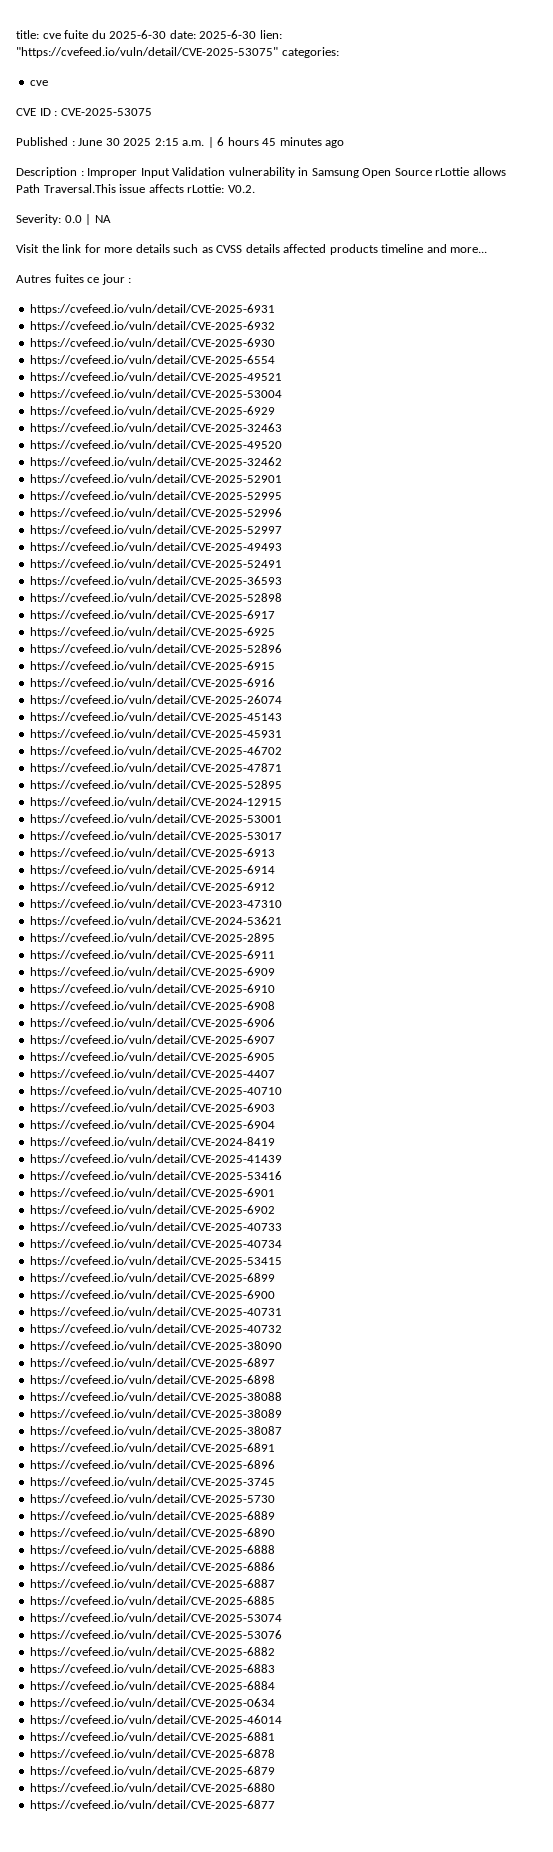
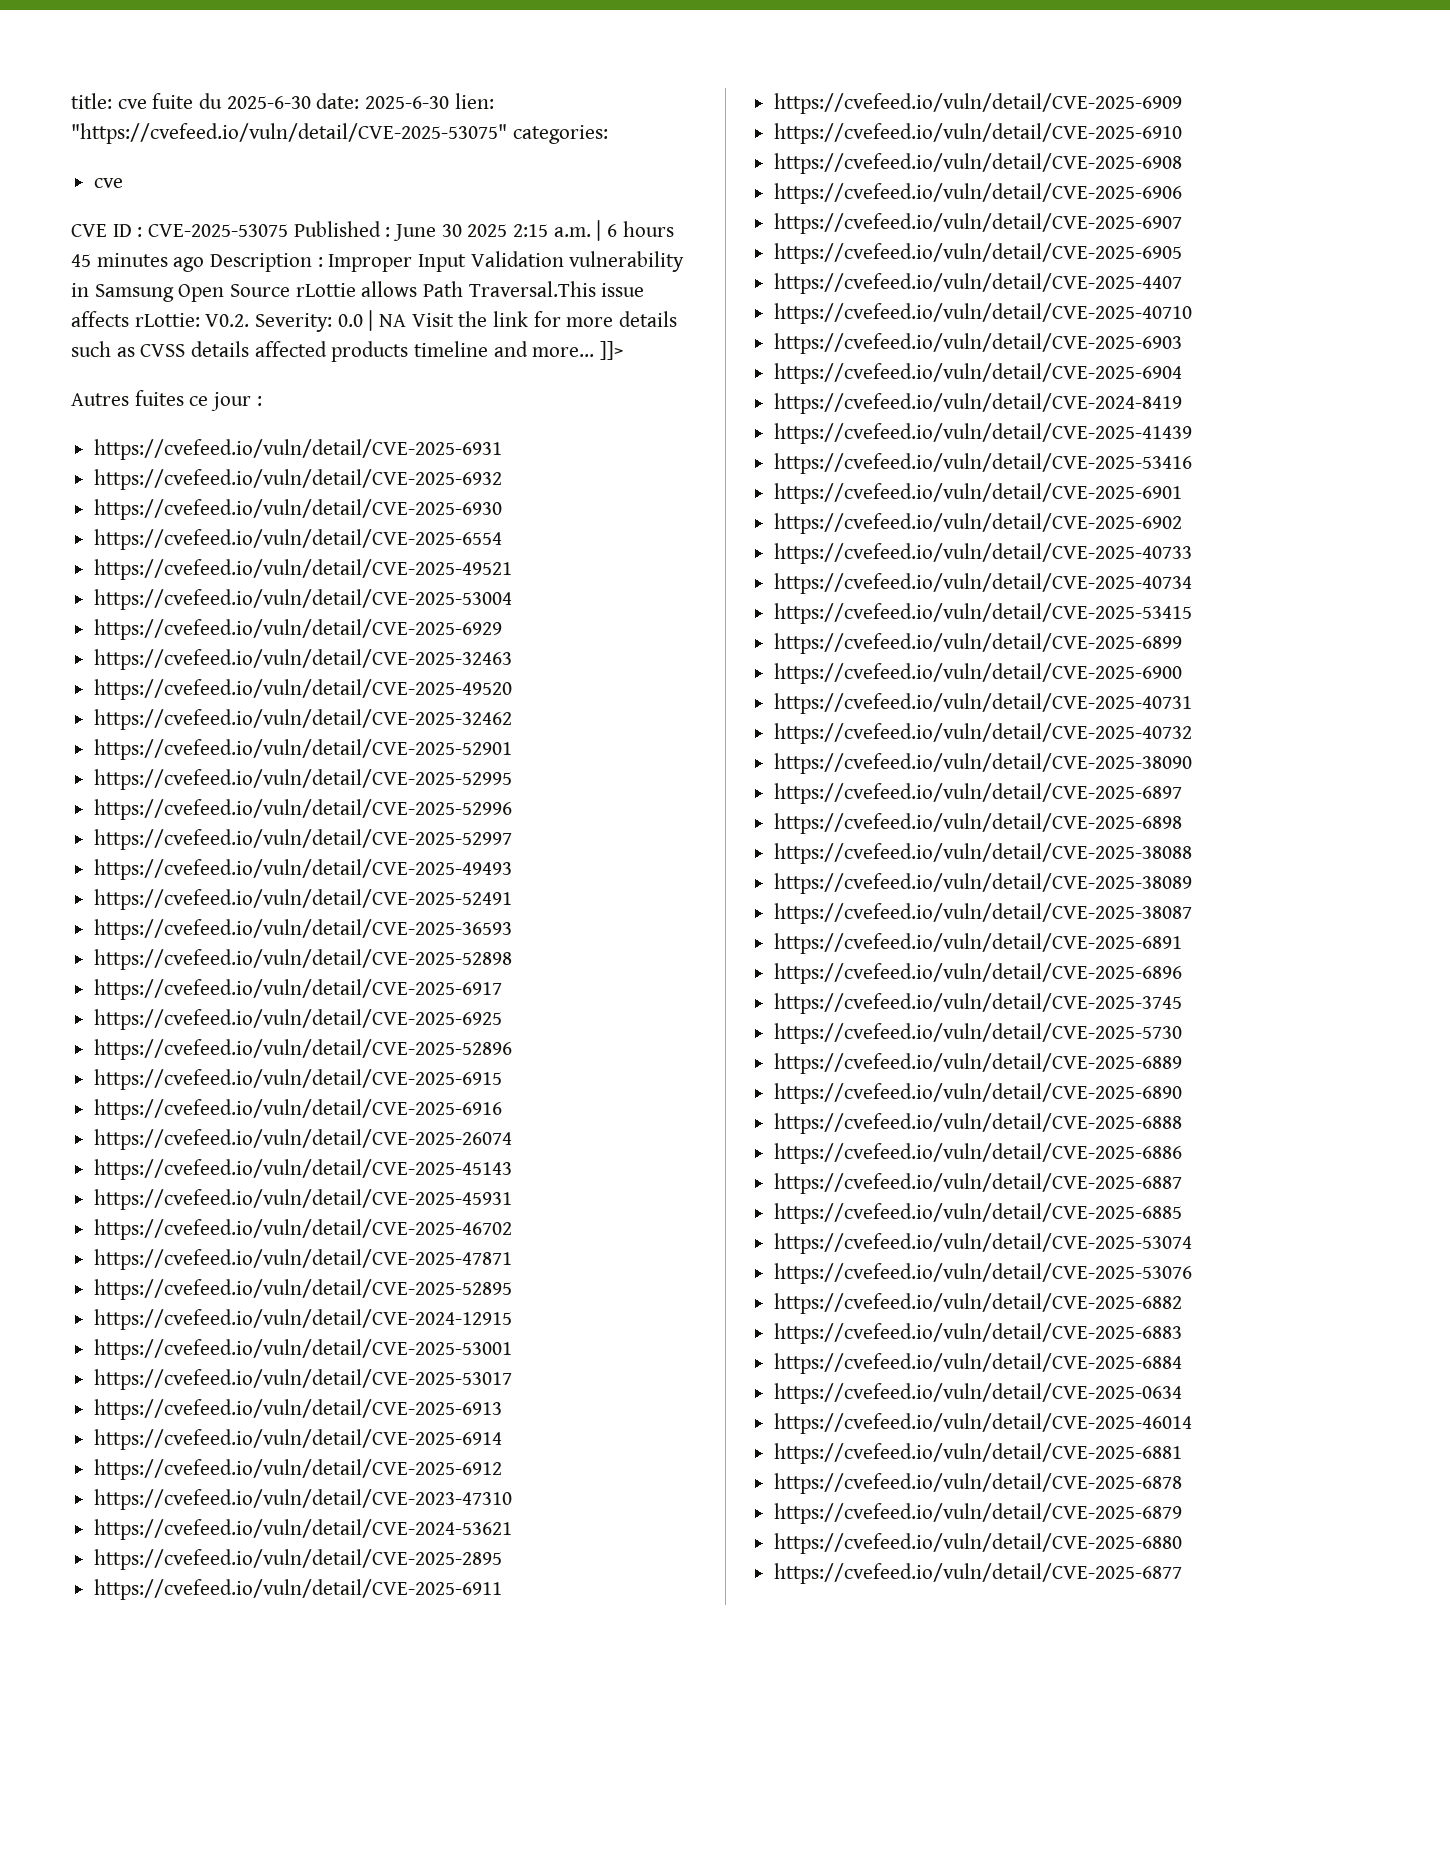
(152, 112) // -> (289, 230) none
(345, 144) // -> (205, 264) none
(255, 189) // -> (250, 320) none
(111, 219) // -> (407, 320) none
(488, 250) none -> [600,341,624,360] ]]>

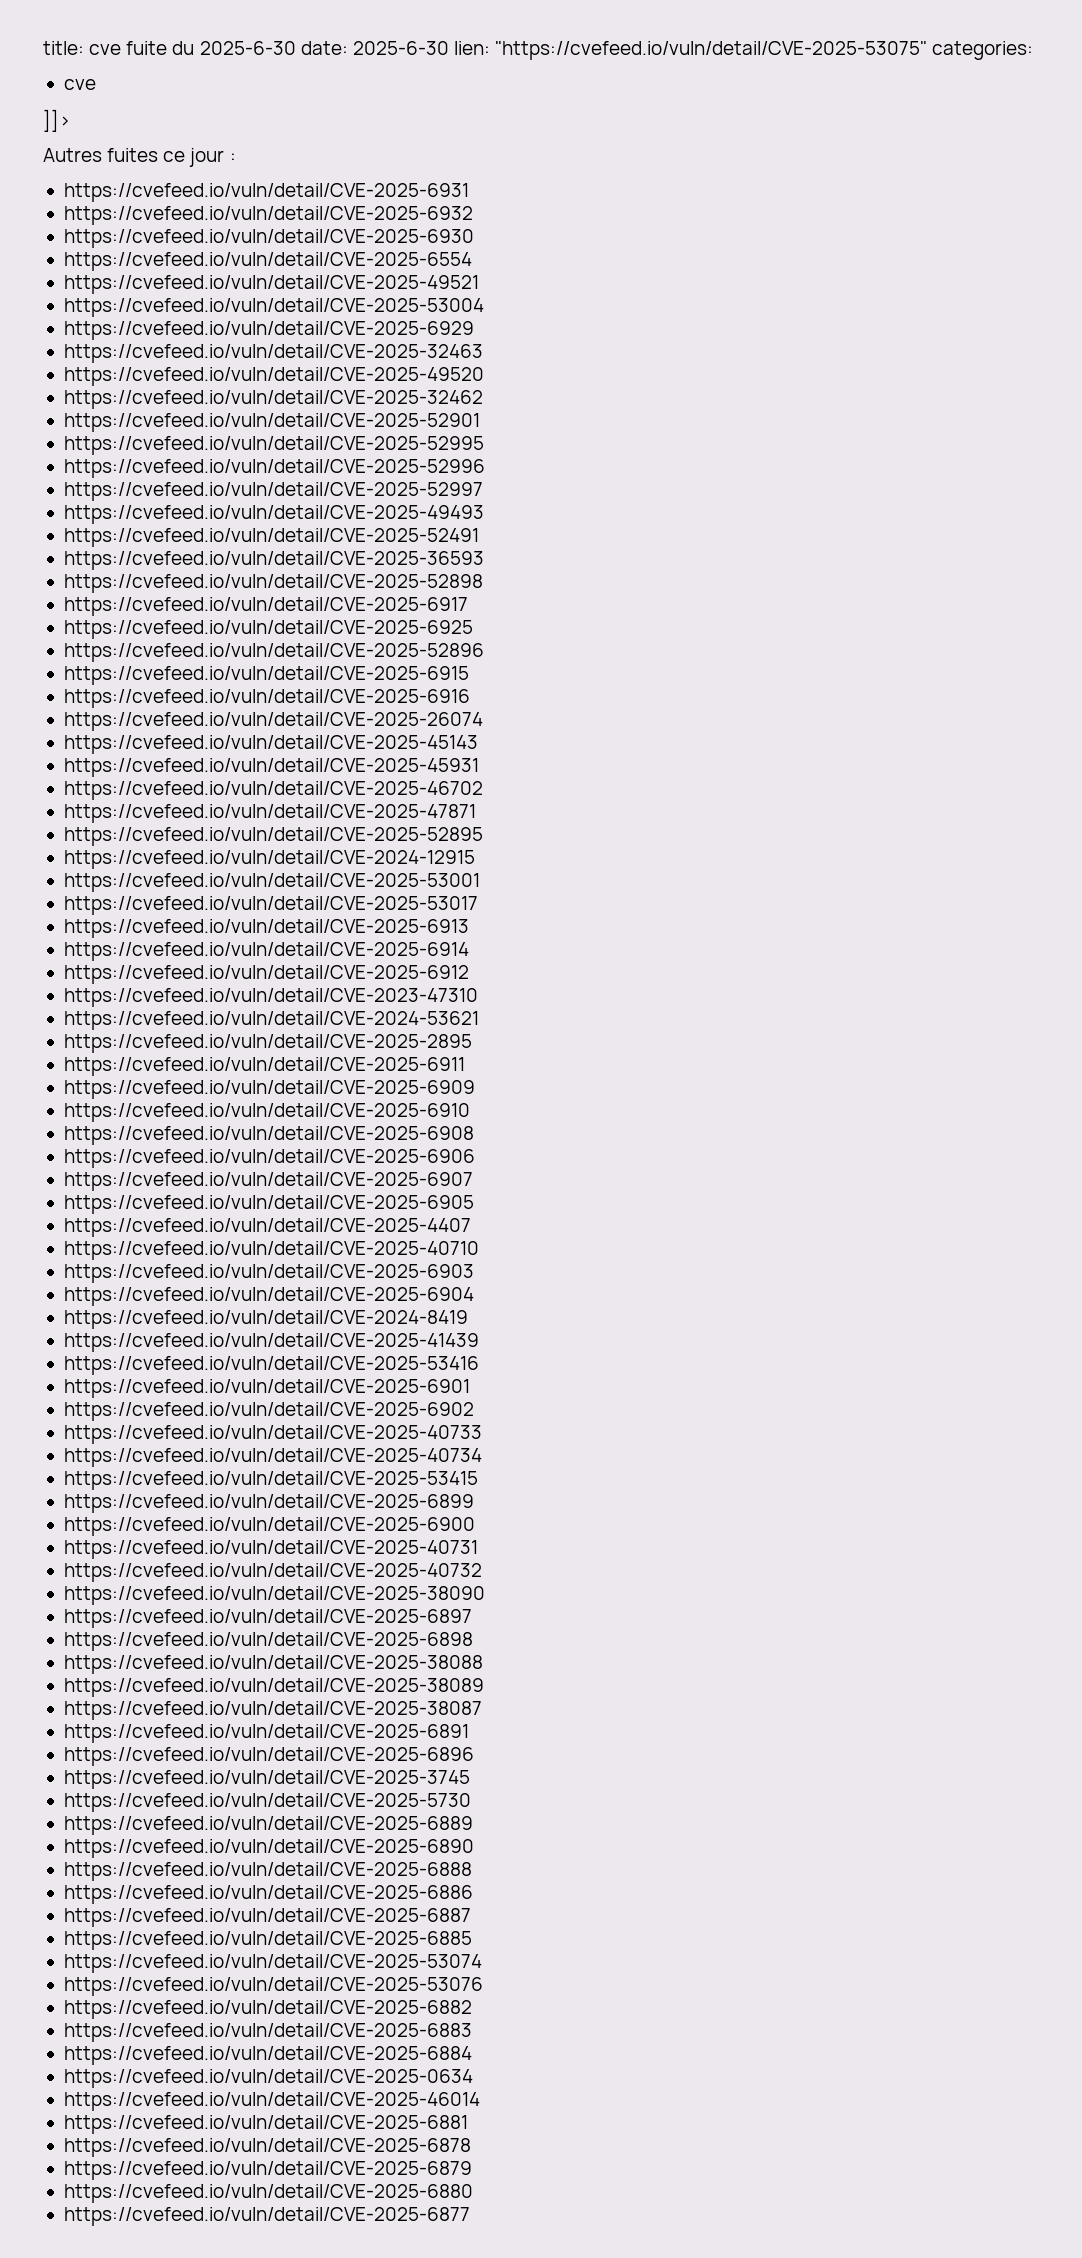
[71,220,674,241] [71,251,685,272] [71,281,645,302] [71,310,678,332] [71,341,595,362] CVE ID : CVE-2025-53075 Published : June 30 2025 2:15 a.m. | 6 hours 45 minutes ago Description : Improper Input Validation vulnerability in Samsung Open Source rLottie allows Path Traversal.This issue affects rLottie: V0.2. Severity: 0.0 | NA Visit the link for more details such as CVSS details affected products timeline and more... -> (96, 84) none

